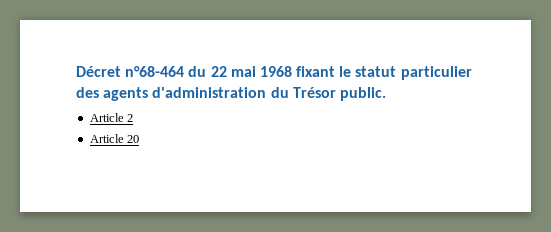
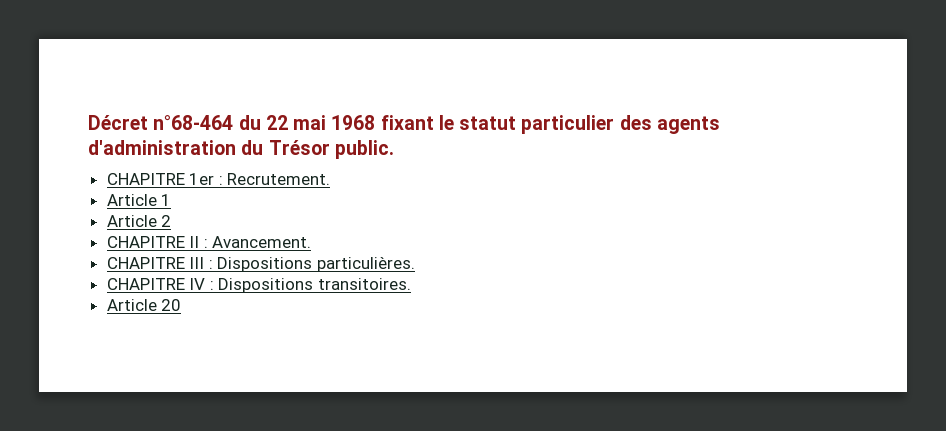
[89,113,134,122] Article 2 -> [106,173,331,185] [106,194,172,206] [106,215,172,227] [106,236,312,248] [106,256,416,272] [106,278,412,293] CHAPITRE 1er : Recrutement. // Article 1 // Article 2 // CHAPITRE II : Avancement. // CHAPITRE III : Dispositions particulières. // CHAPITRE IV : Dispositions transitoires.

